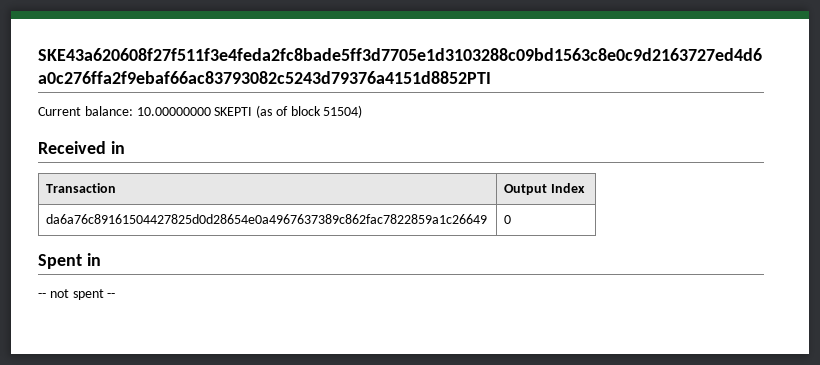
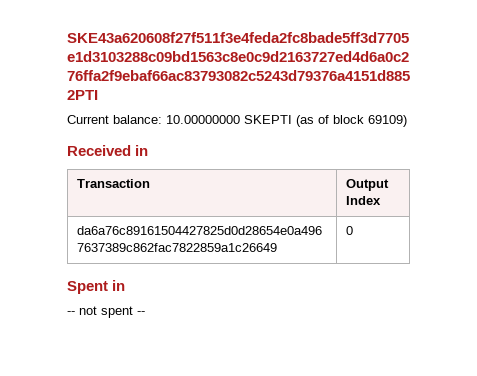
[323,105,363,118] 51504) -> [368,115,407,127] 69109)

